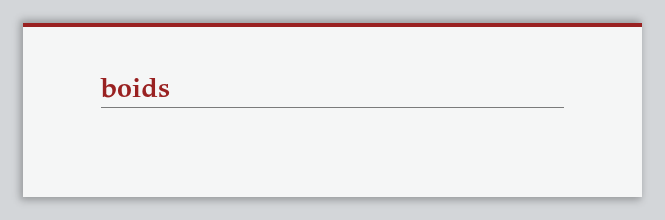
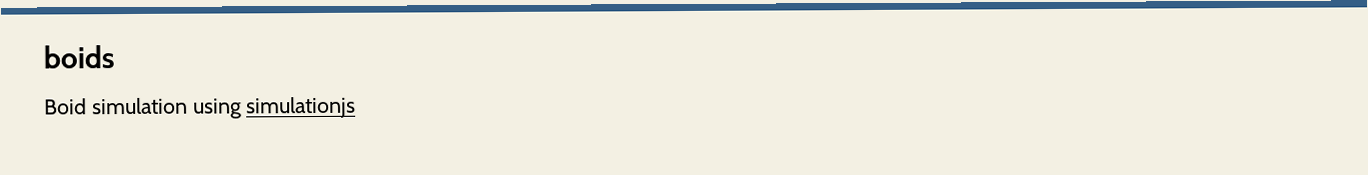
(170, 88) none -> [44,96,357,119] // Boid simulation using simulationjs

